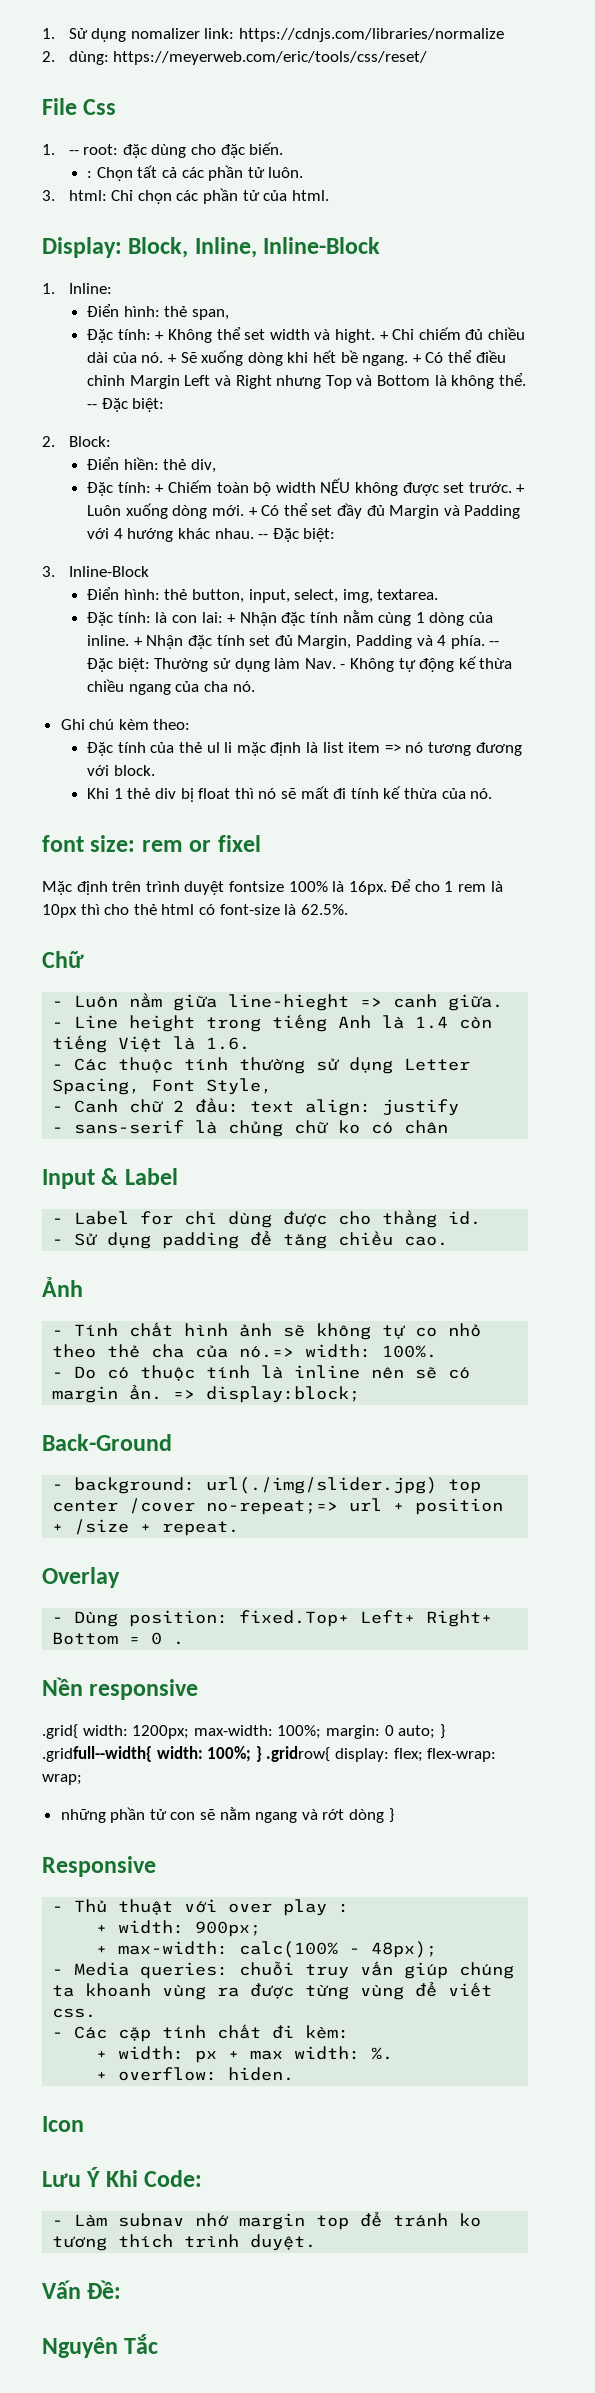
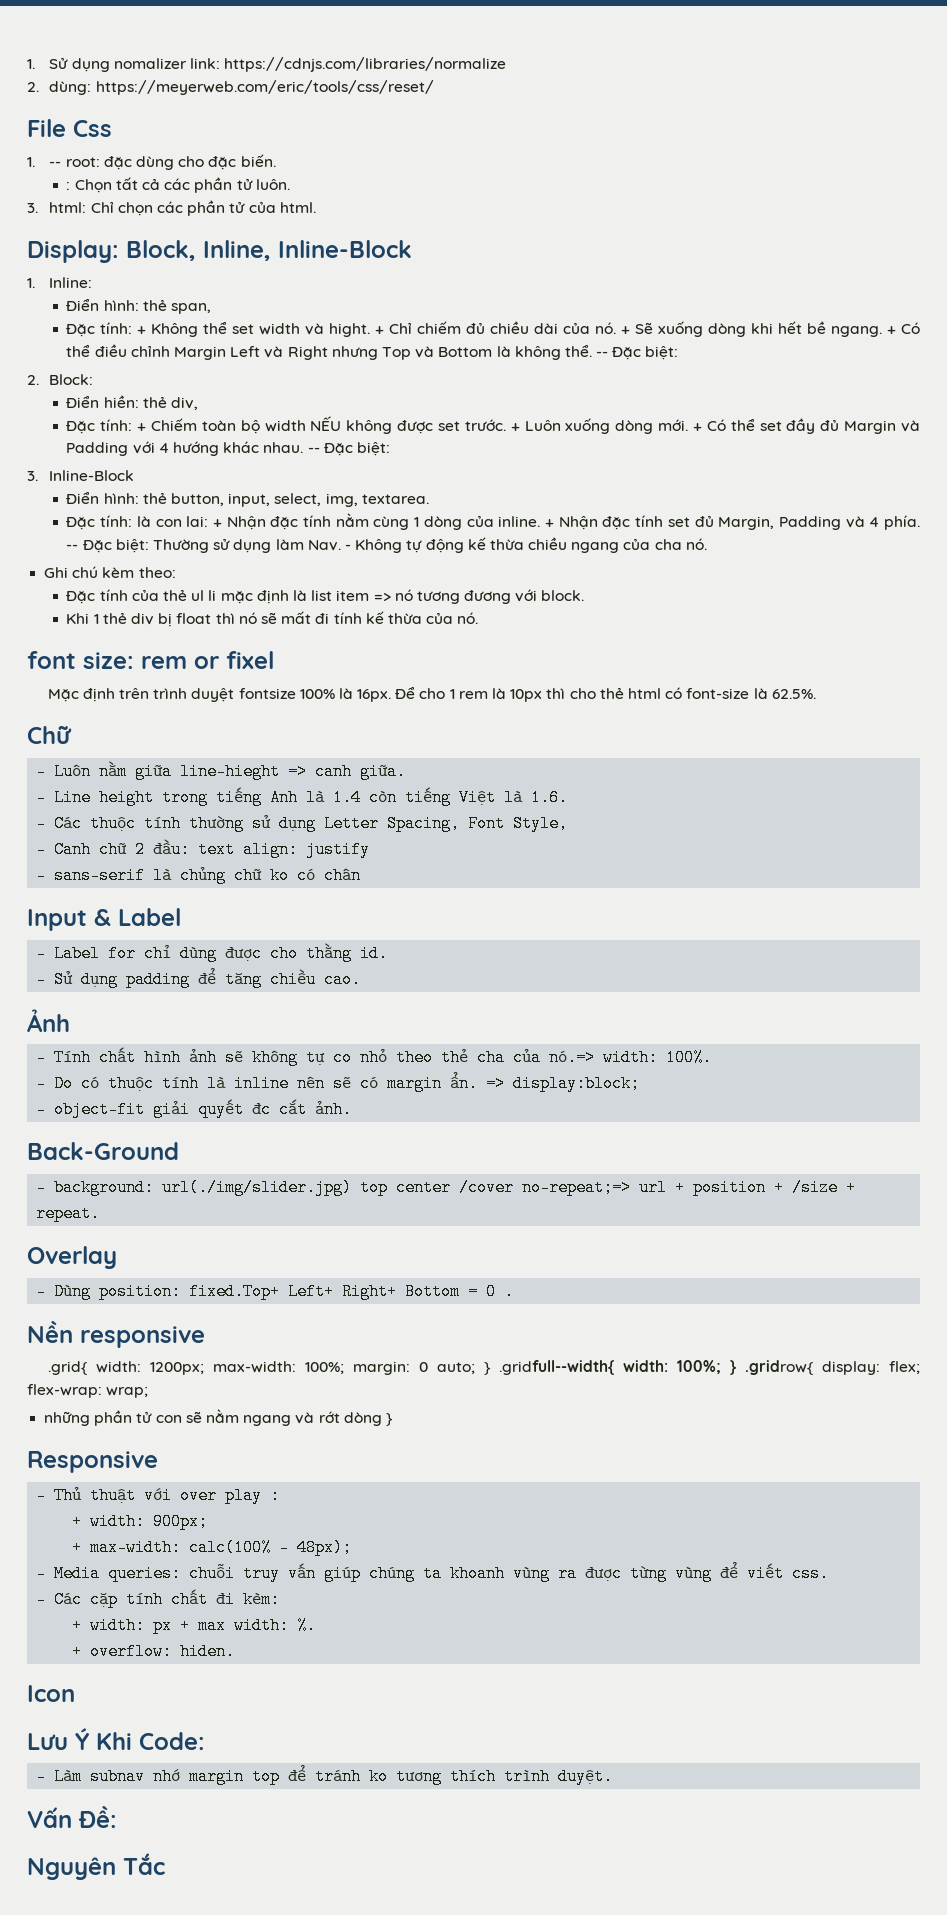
(361, 1394) none -> [36,1099,353,1118] // - object-fit giải quyết đc cắt ảnh.

